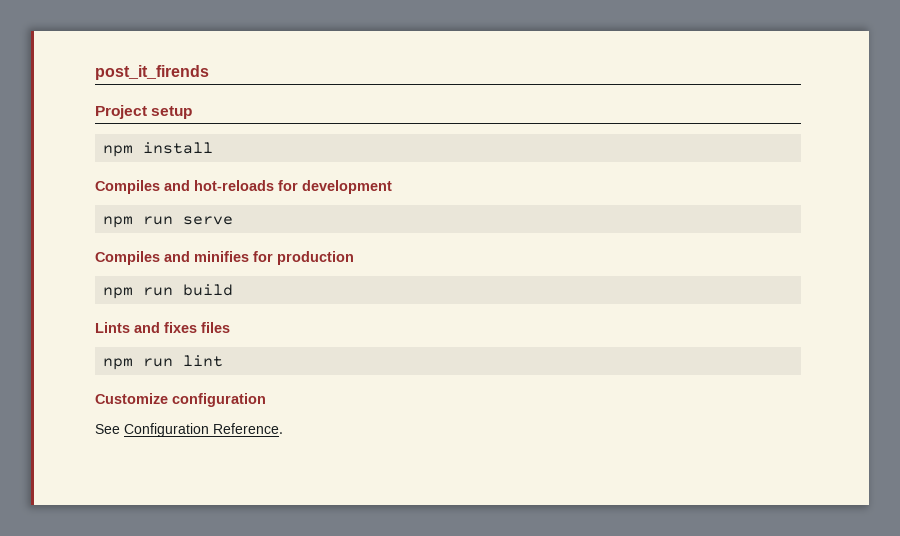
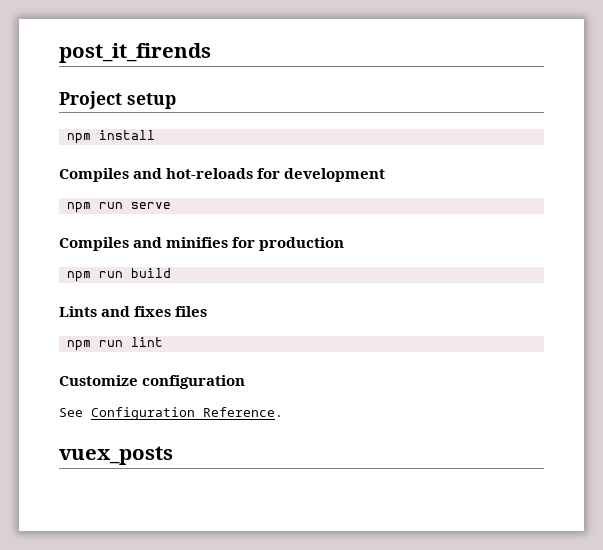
(283, 428) none -> [59,446,173,465] // vuex_posts

